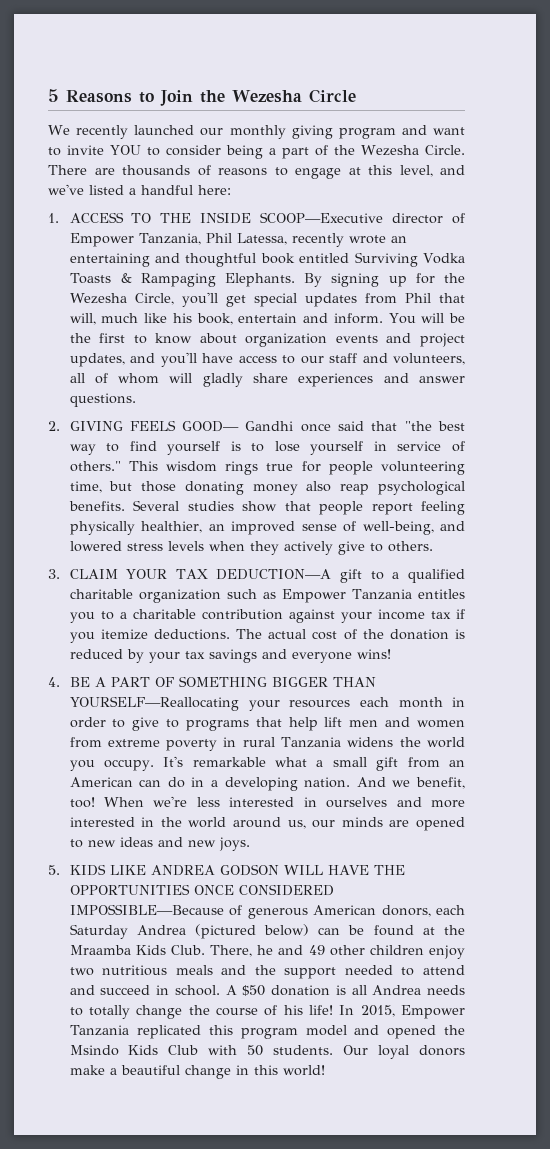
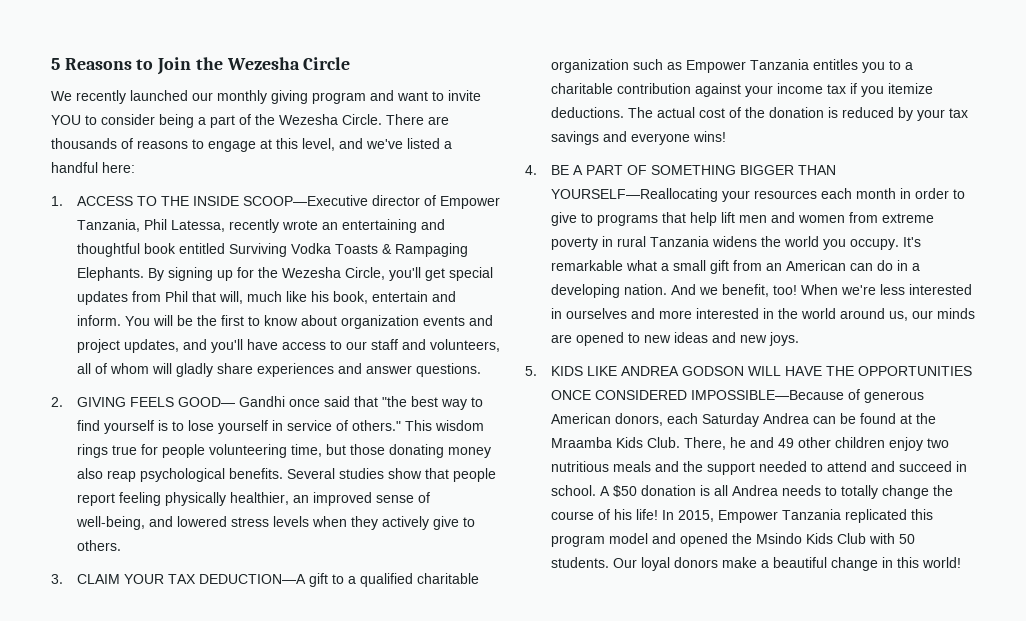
[194,924,310,939] (pictured below) -> (809, 418) none

